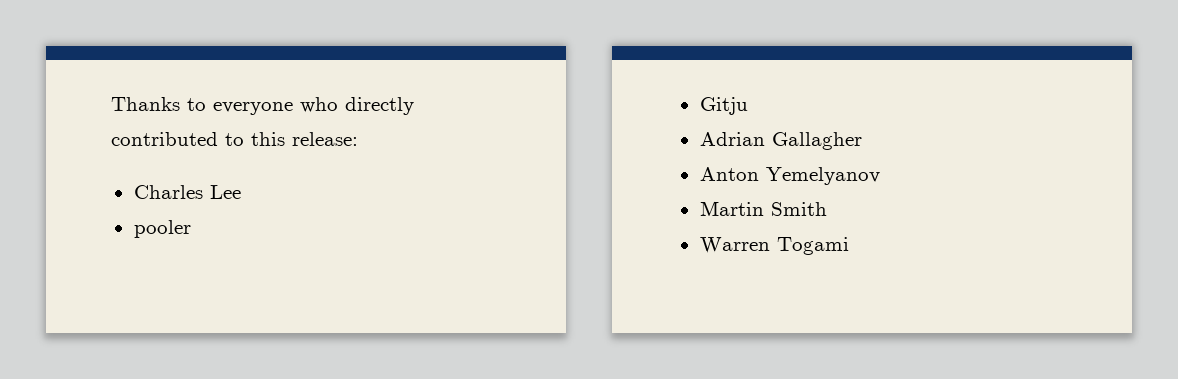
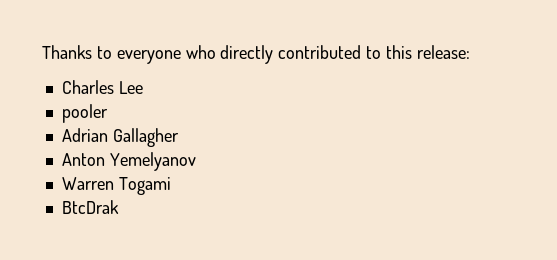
[699,97,748,115] // Gitju -> (108, 113) none
[699,201,827,216] // Martin Smith -> (196, 161) none
(849, 246) none -> [61,200,119,214] // BtcDrak

